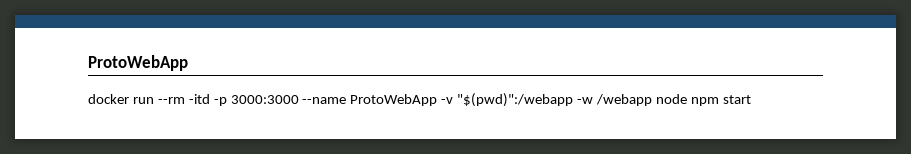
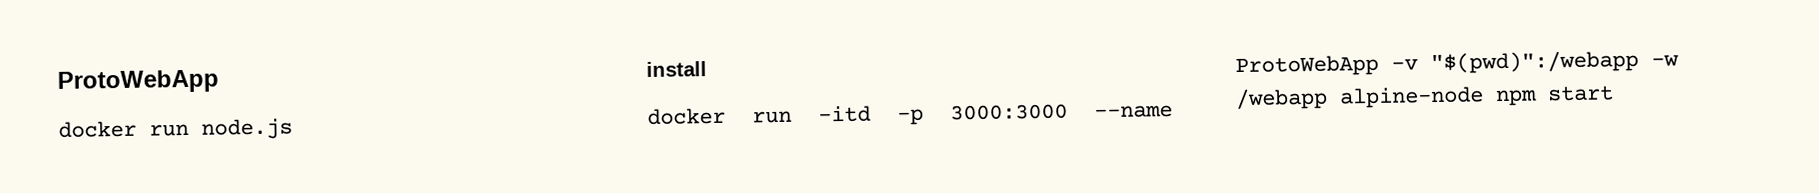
[157,97,185,104] --rm -> [201,118,293,140] [646,61,707,77] [647,107,792,125] node.js // install // docker run
[655,94,687,104] node -> [1339,86,1484,109] alpine-node

